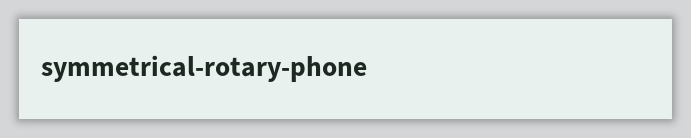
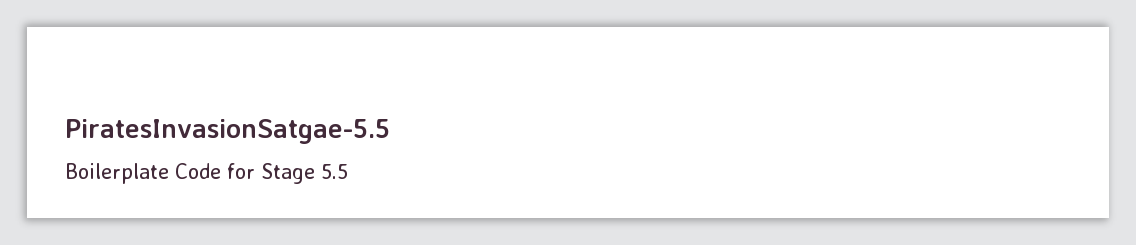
[41,55,367,82] symmetrical-rotary-phone -> [65,119,390,144] [65,163,348,184] PiratesInvasionSatgae-5.5 // Boilerplate Code for Stage 5.5

